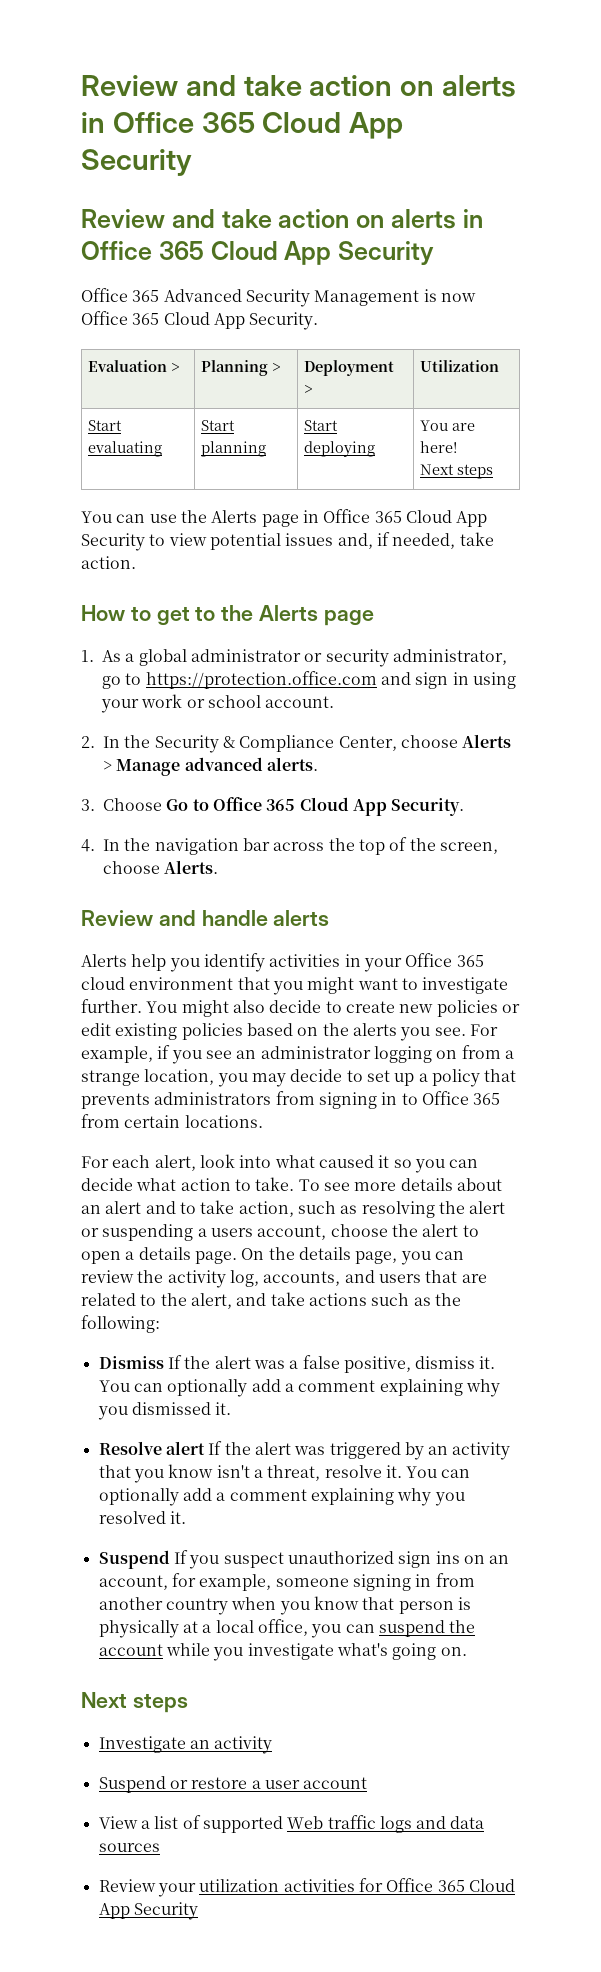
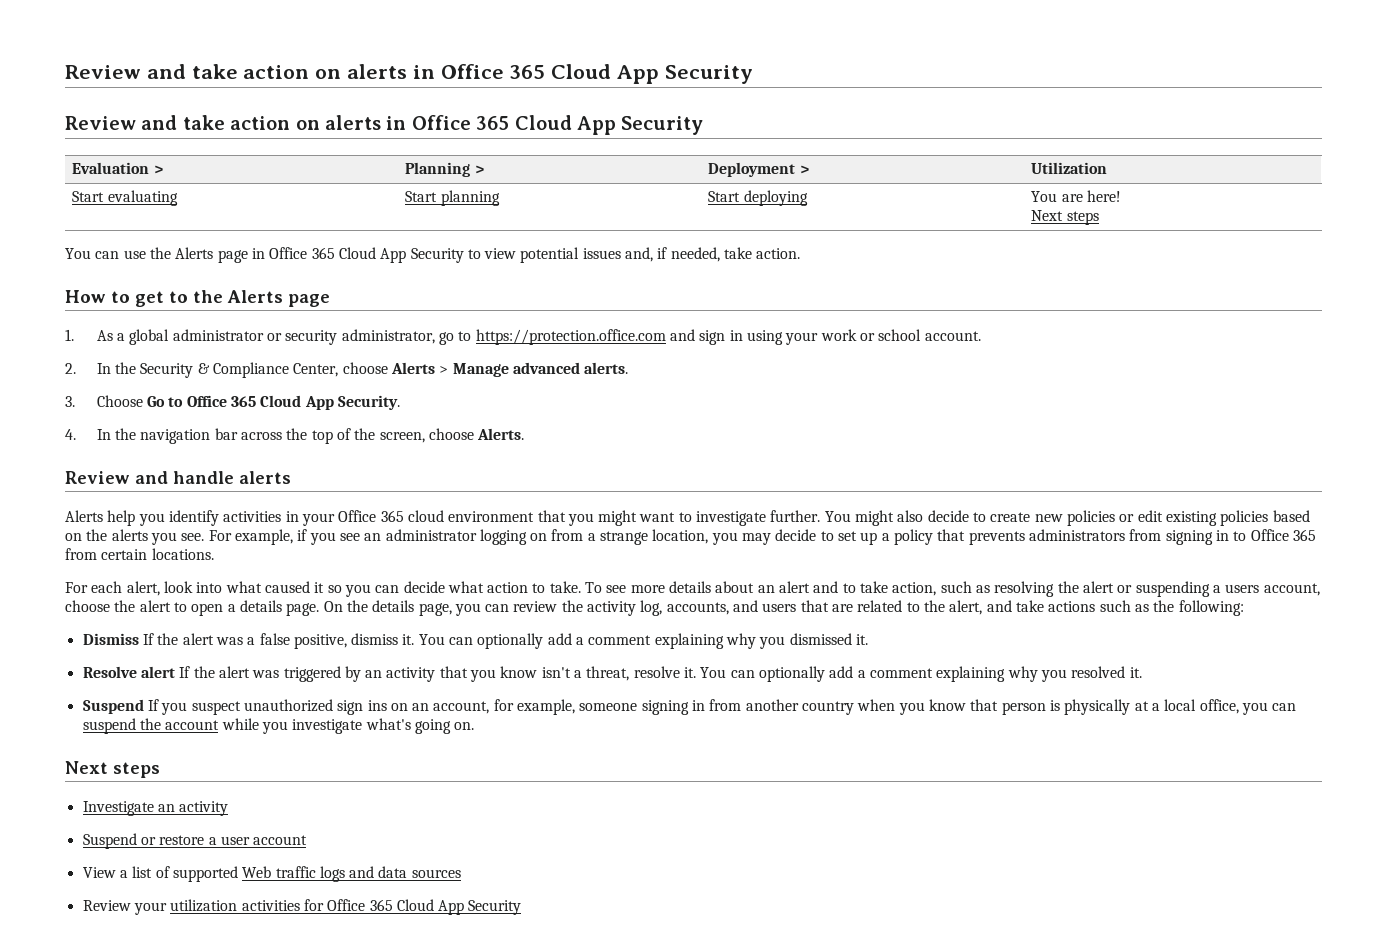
[81,288,476,307] [81,311,319,330] // Office 365 Advanced Security Management is now Office 365 Cloud App Security. -> (704, 125) none

